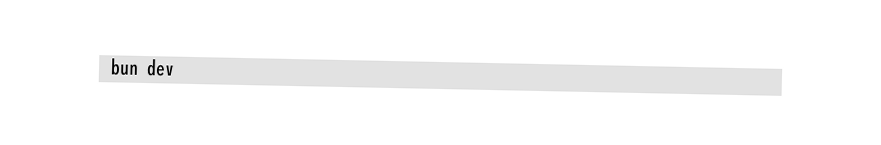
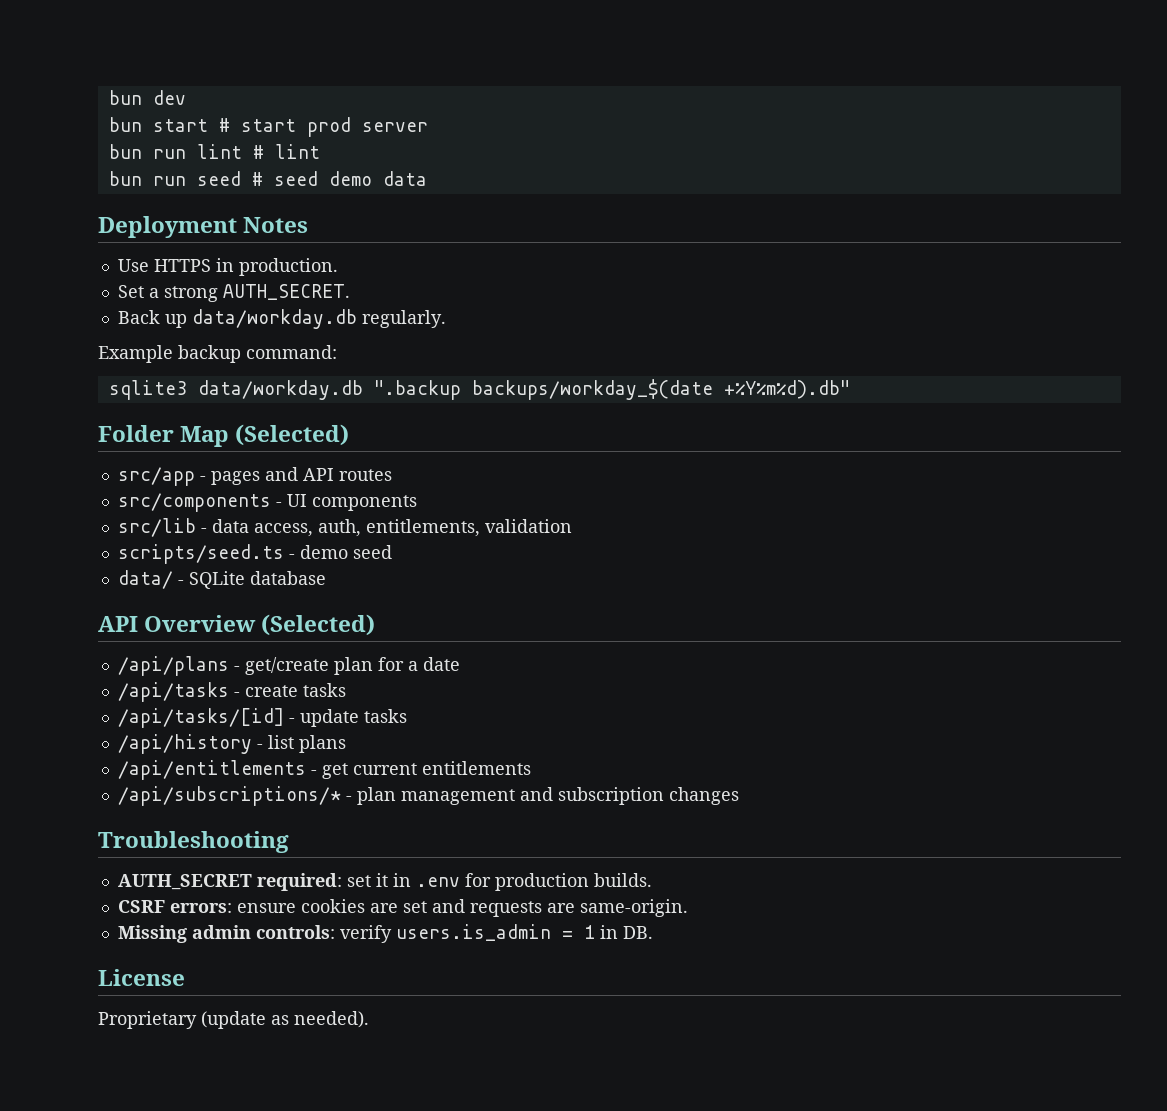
(175, 68) none -> [108,117,428,137] [108,144,320,159] [108,171,427,186] [98,216,309,238] [117,258,338,276] [117,284,350,302] [117,309,446,329] [98,345,337,363] [108,379,850,400] [98,424,350,447] [117,467,392,486] [117,493,417,512] [117,518,572,537] [117,544,392,564] [117,570,326,589] [98,614,376,636] [117,656,460,676] [117,682,346,702] [117,708,407,728] [117,734,346,754] [117,760,531,780] [117,786,739,806] [98,831,289,853] [117,873,652,891] [117,899,688,917] [117,924,653,943] [98,969,185,986] [98,1011,369,1029] // bun start # start prod server // bun run lint # lint // bun run seed # seed demo data // Deployment Notes // Use HTTPS in production. // Set a strong AUTH_SECRET. // Back up data/workday.db regularly. // Example backup command: // sqlite3 data/workday.db ".backup backups/workday_$(date +%Y%m%d).db" // Folder Map (Selected) // src/app - pages and API routes // src/components - UI components // src/lib - data access, auth, entitlements, validation // scripts/seed.ts - demo seed // data/ - SQLite database // API Overview (Selected) // /api/plans - get/create plan for a date // /api/tasks - create tasks // /api/tasks/[id] - update tasks // /api/history - list plans // /api/entitlements - get current entitlements // /api/subscriptions/* - plan management and subscription changes // Troubleshooting // AUTH_SECRET required: set it in .env for production builds. // CSRF errors: ensure cookies are set and requests are same-origin. // Missing admin controls: verify users.is_admin = 1 in DB. // License // Proprietary (update as needed).

